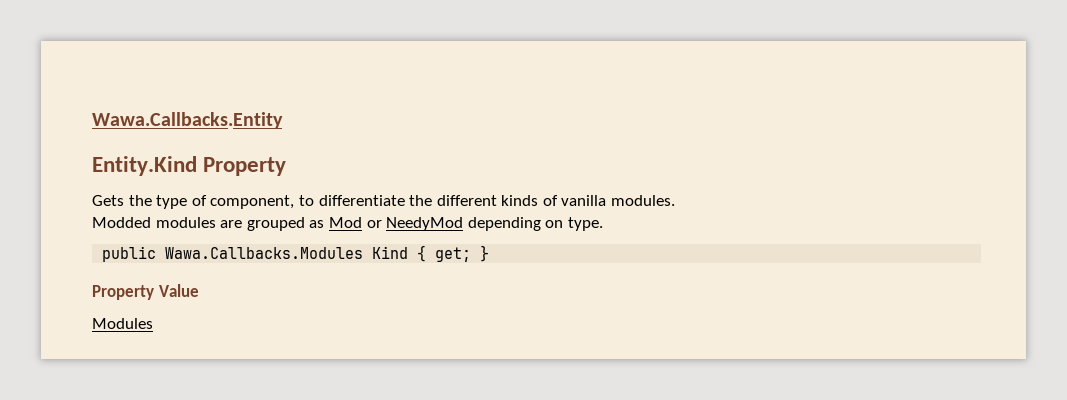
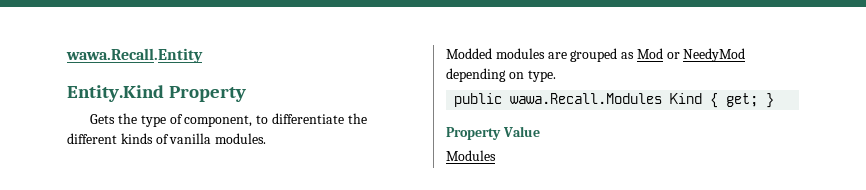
[92,112,283,129] Wawa.Callbacks.Entity -> [66,48,203,63] wawa.Recall.Entity
[165,247,364,259] Wawa.Callbacks.Modules -> [510,93,663,104] wawa.Recall.Modules

